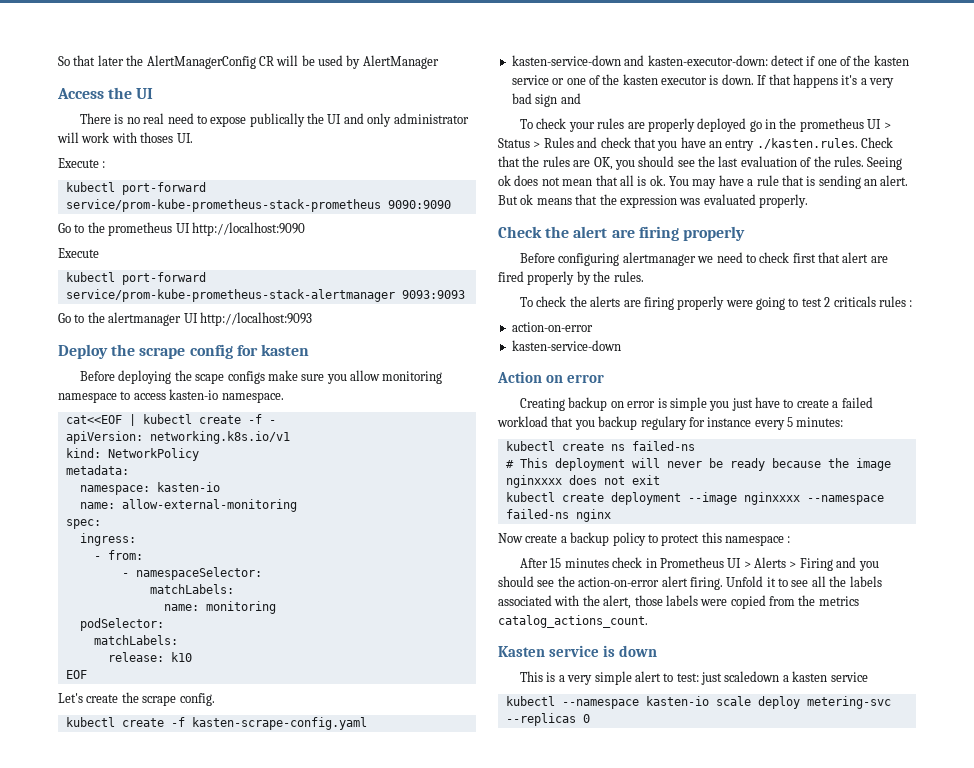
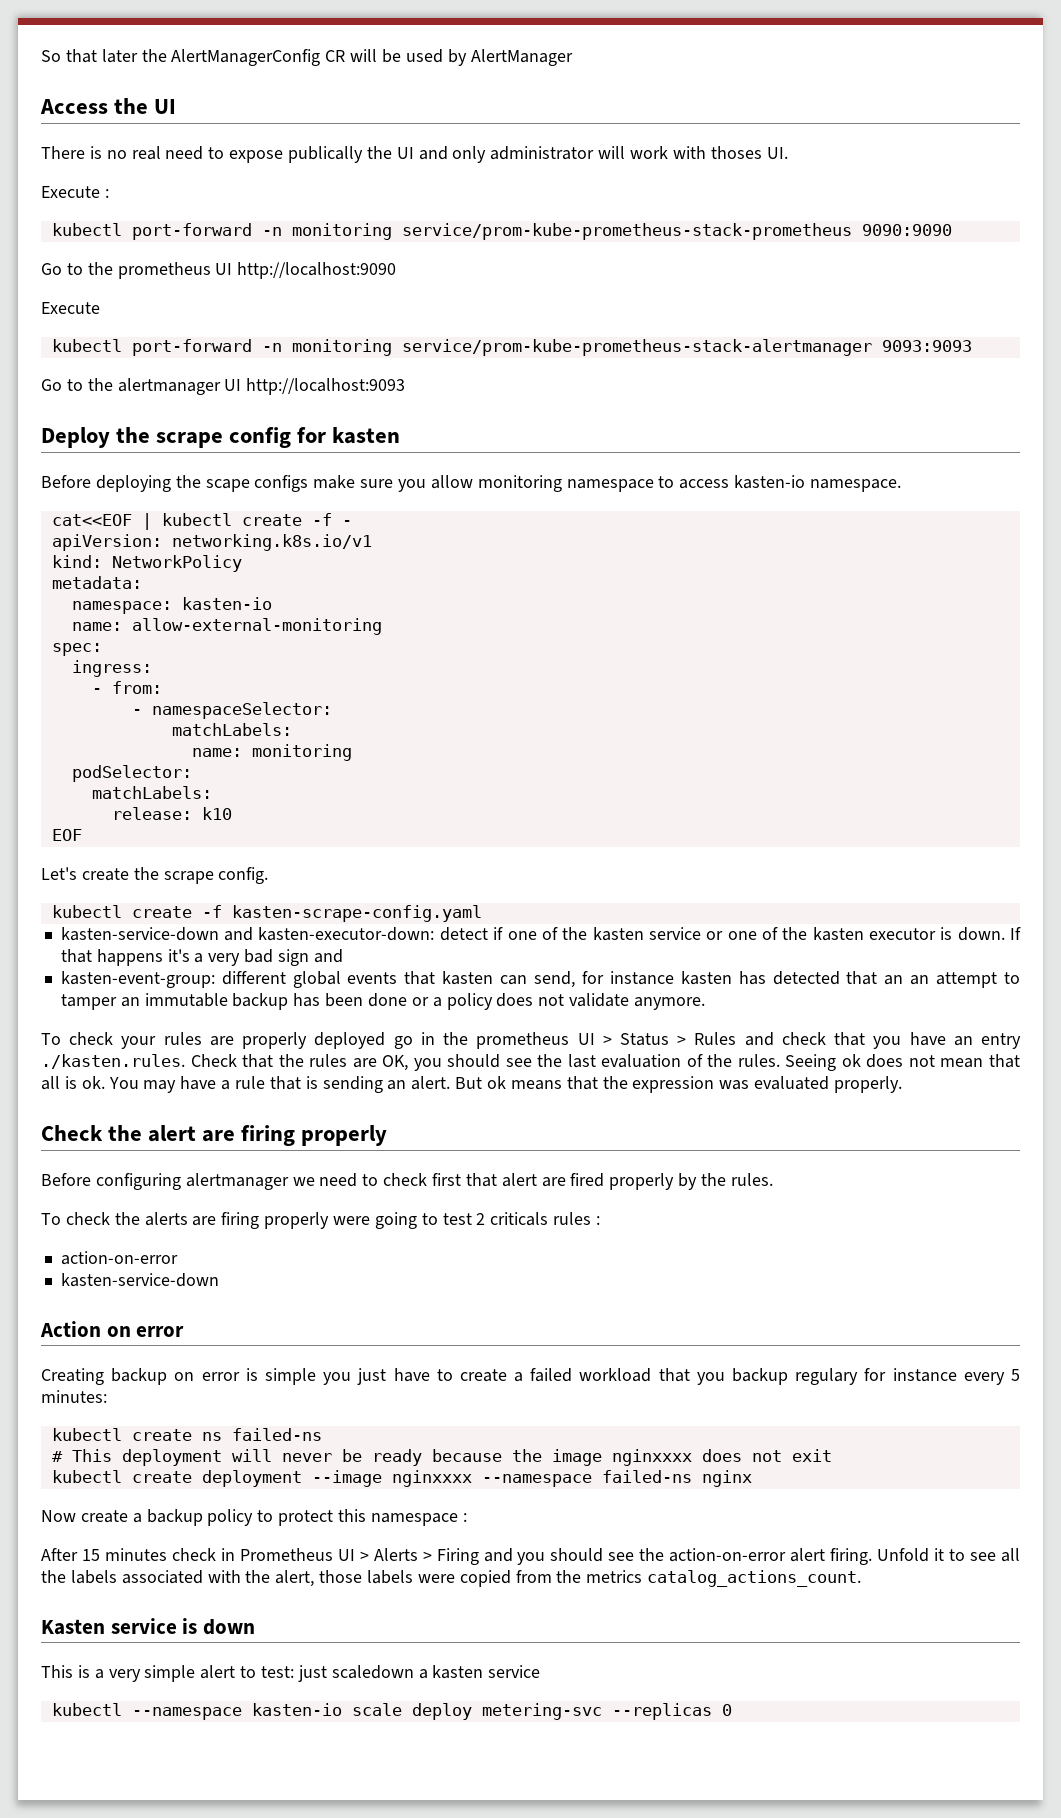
(206, 188) none -> [261,223,392,240] -n monitoring
(206, 278) none -> [261,339,392,356] -n monitoring
(581, 98) none -> [60,971,1020,988] [60,993,705,1010] // kasten-event-group: different global events that kasten can send, for instance kasten has detected that an an attempt to tamper an immutable backup has been done or a policy does not validate anymore.

